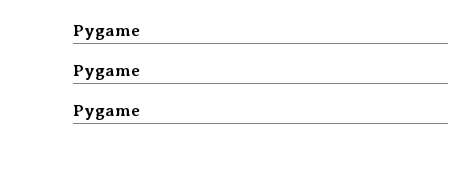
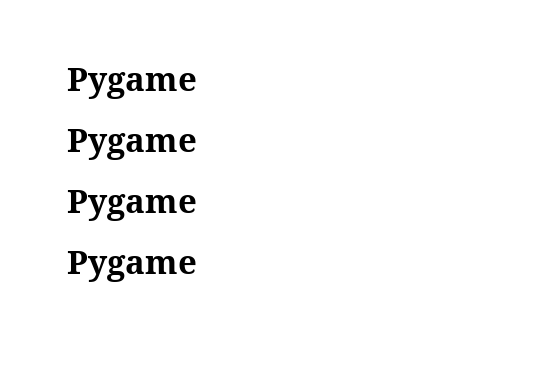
[73,25,140,40] [73,65,140,80] [73,105,140,120] Pygame // Pygame // Pygame -> [67,68,197,99] [67,129,197,160] [67,190,197,221] [67,251,197,282] Pygame // Pygame // Pygame // Pygame

